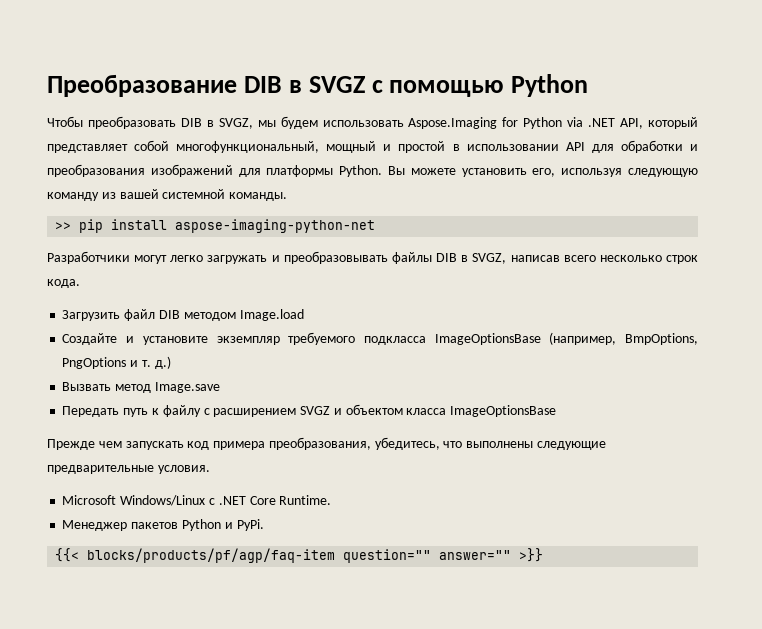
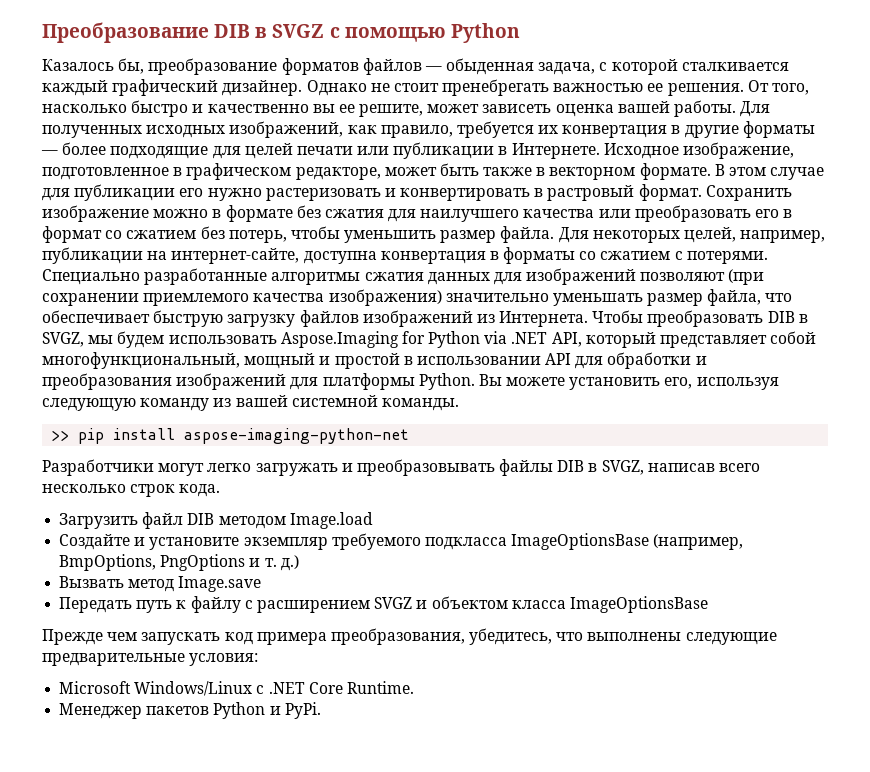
(589, 85) none -> [42,58,789,75] [42,79,810,96] [42,100,771,117] [42,121,815,138] [41,142,795,159] [42,163,825,180] [42,184,792,201] [42,205,793,222] [42,226,826,243] [42,247,768,264] [42,268,765,285] [42,289,793,306] [42,310,589,327] Казалось бы, преобразование форматов файлов — обыденная задача, с которой сталкивается каждый графический дизайнер. Однако не стоит пренебрегать важностью ее решения. От того, насколько быстро и качественно вы ее решите, может зависеть оценка вашей работы. Для полученных исходных изображений, как правило, требуется их конвертация в другие форматы — более подходящие для целей печати или публикации в Интернете. Исходное изображение, подготовленное в графическом редакторе, может быть также в векторном формате. В этом случае для публикации его нужно растеризовать и конвертировать в растровый формат. Сохранить изображение можно в формате без сжатия для наилучшего качества или преобразовать его в формат со сжатием без потерь, чтобы уменьшить размер файла. Для некоторых целей, например, публикации на интернет-сайте, доступна конвертация в форматы со сжатием с потерями. Специально разработанные алгоритмы сжатия данных для изображений позволяют (при сохранении приемлемого качества изображения) значительно уменьшать размер файла, что обеспечивает быструю загрузку файлов изображений из Интернета.
[157,465,210,474] условия. -> [189,653,259,666] условия:
[55,548,544,563] // {{< blocks/products/pf/agp/faq-item question="" answer="" >}} -> (321, 710) none

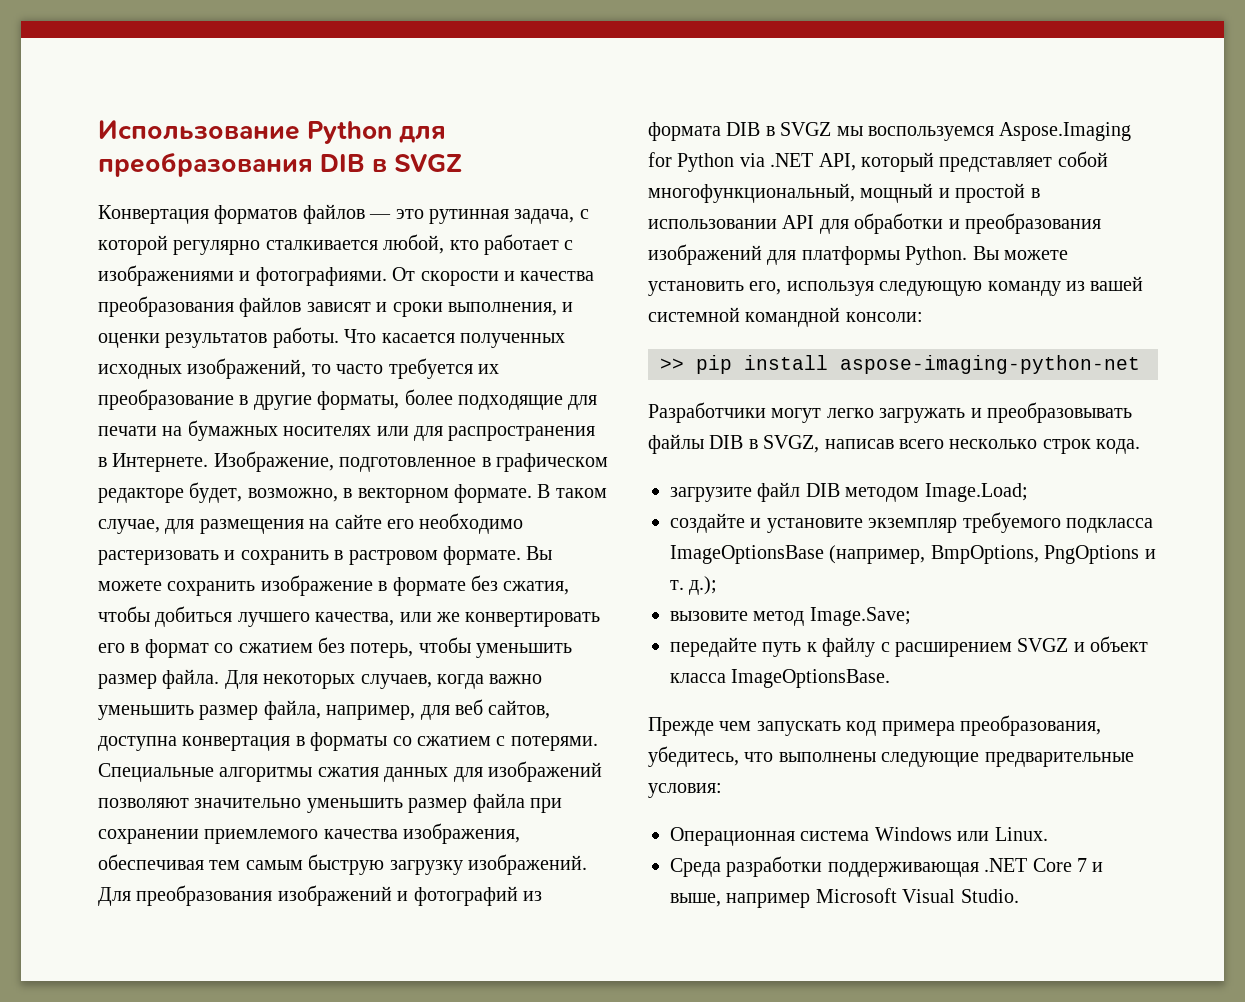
[42,22,520,43] [42,58,278,75] Преобразование DIB в SVGZ с помощью Python // Казалось бы, преобразование -> [98,120,447,144] [98,153,463,177] [98,205,209,224] Использование Python для преобразования DIB в SVGZ // Конвертация
[446,58,535,75] обыденная -> [395,209,509,224] это рутинная
[681,62,789,71] [42,79,810,96] [42,100,771,117] сталкивается каждый графический дизайнер. Однако не стоит пренебрегать важностью ее решения. От того, насколько быстро и качественно вы ее решите, может зависеть оценка вашей работы. Для -> [173,234,574,255] [98,265,595,286] [98,296,574,317] [98,327,455,348] регулярно сталкивается любой, кто работает с изображениями и фотографиями. От скорости и качества преобразования файлов зависят и сроки выполнения, и оценки результатов работы. Что касается
[347,125,453,138] как правило, -> [311,364,384,374] то часто
[562,125,668,138] конвертация -> [98,389,234,410] преобразование
[742,121,815,138] [41,150,58,155] форматы — -> [317,391,400,410] форматы,
[244,142,795,159] [42,163,825,180] [42,184,792,201] [42,205,751,222] целей печати или публикации в Интернете. Исходное изображение, подготовленное в графическом редакторе, может быть также в векторном формате. В этом случае для публикации его нужно растеризовать и конвертировать в растровый формат. Сохранить изображение можно в формате без сжатия для наилучшего качества или преобразовать -> [98,420,596,441] [98,451,608,472] [98,482,607,503] [98,513,524,534] [98,546,553,565] [98,575,570,596] [98,606,601,627] печати на бумажных носителях или для распространения в Интернете. Изображение, подготовленное в графическом редакторе будет, возможно, в векторном формате. В таком случае, для размещения на сайте его необходимо растеризовать и сохранить в растровом формате. Вы можете сохранить изображение в формате без сжатия, чтобы добиться лучшего качества, или же конвертировать
[684,227,826,243] [42,247,300,264] целей, например, публикации на интернет-сайте, -> [360,674,543,689] [98,699,551,720] случаев, когда важно уменьшить размер файла, например, для веб сайтов,
[42,268,268,285] Специально разработанные -> [98,763,214,782] Специальные
[728,269,765,285] [42,289,793,306] [42,310,808,327] [42,331,277,348] (при сохранении приемлемого качества изображения) значительно уменьшать размер файла, что обеспечивает быструю загрузку файлов изображений из Интернета. Чтобы преобразовать DIB в SVGZ, мы будем использовать -> [194,793,562,813] [98,823,521,844] [98,854,587,875] [98,885,542,906] [648,122,994,141] значительно уменьшить размер файла при сохранении приемлемого качества изображения, обеспечивая тем самым быструю загрузку изображений. Для преобразования изображений и фотографий из формата DIB в SVGZ мы воспользуемся
[381,398,459,411] команды. -> [745,307,923,327] командной консоли:
[59,513,139,529] Загрузить -> [670,487,752,502] загрузите
[289,512,373,529] [59,534,131,550] Image.load // Создайте -> [924,483,1028,502] [670,513,745,533] Image.Load; // создайте
[280,555,299,571] [59,576,262,592] [59,597,133,613] д.) // Вызвать метод Image.save // Передать -> [689,576,718,595] [670,607,911,626] [670,637,757,657] д.); // вызовите метод Image.Save; // передайте
[431,596,708,613] объектом класса ImageOptionsBase -> [1090,636,1149,652] [670,669,891,688] объект класса ImageOptionsBase.
[59,681,414,696] [59,702,321,719] Microsoft Windows/Linux с .NET Core Runtime. // Менеджер пакетов Python и PyPi. -> [670,827,1048,846] [670,856,1104,877] [670,888,1019,908] Операционная система Windows или Linux. // Среда разработки поддерживающая .NET Core 7 и выше, например Microsoft Visual Studio.

